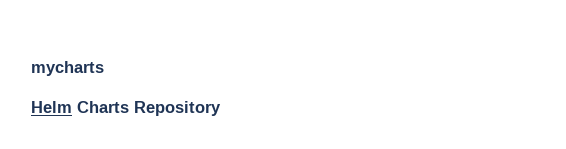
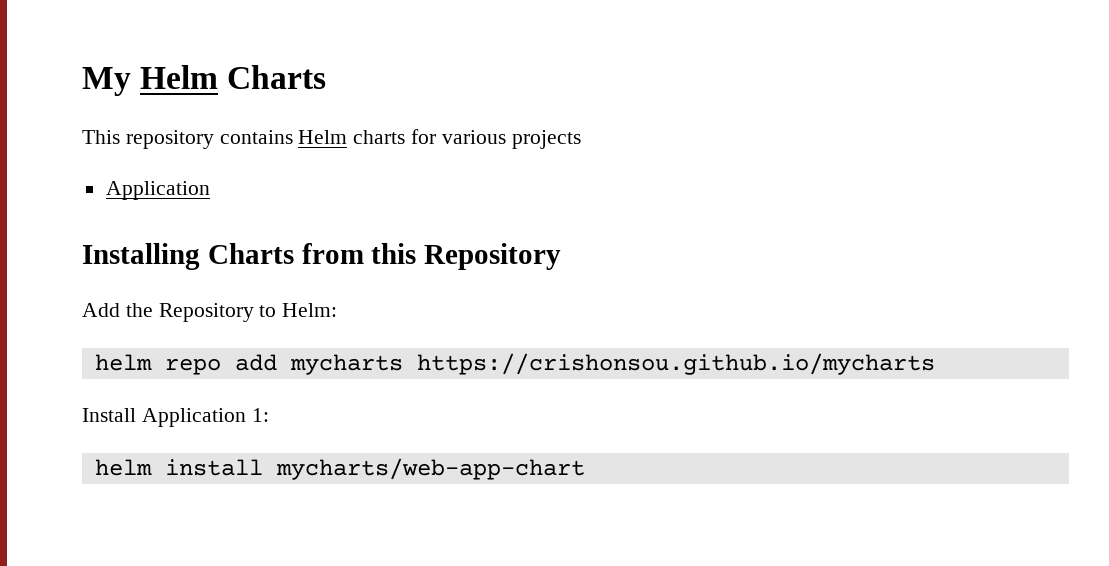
[31,61,104,76] mycharts // -> [82,67,131,96] My
[134,101,221,116] Repository -> [82,129,581,149] [105,181,210,200] [82,243,562,270] [82,303,338,322] [94,353,935,375] [82,408,269,427] [94,458,585,480] // This repository contains Helm charts for various projects // Application // Installing Charts from this Repository // Add the Repository to Helm: // helm repo add mycharts https://crishonsou.github.io/mycharts // Install Application 1: // helm install mycharts/web-app-chart

